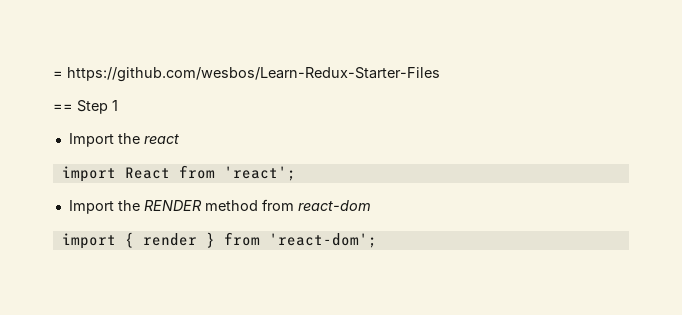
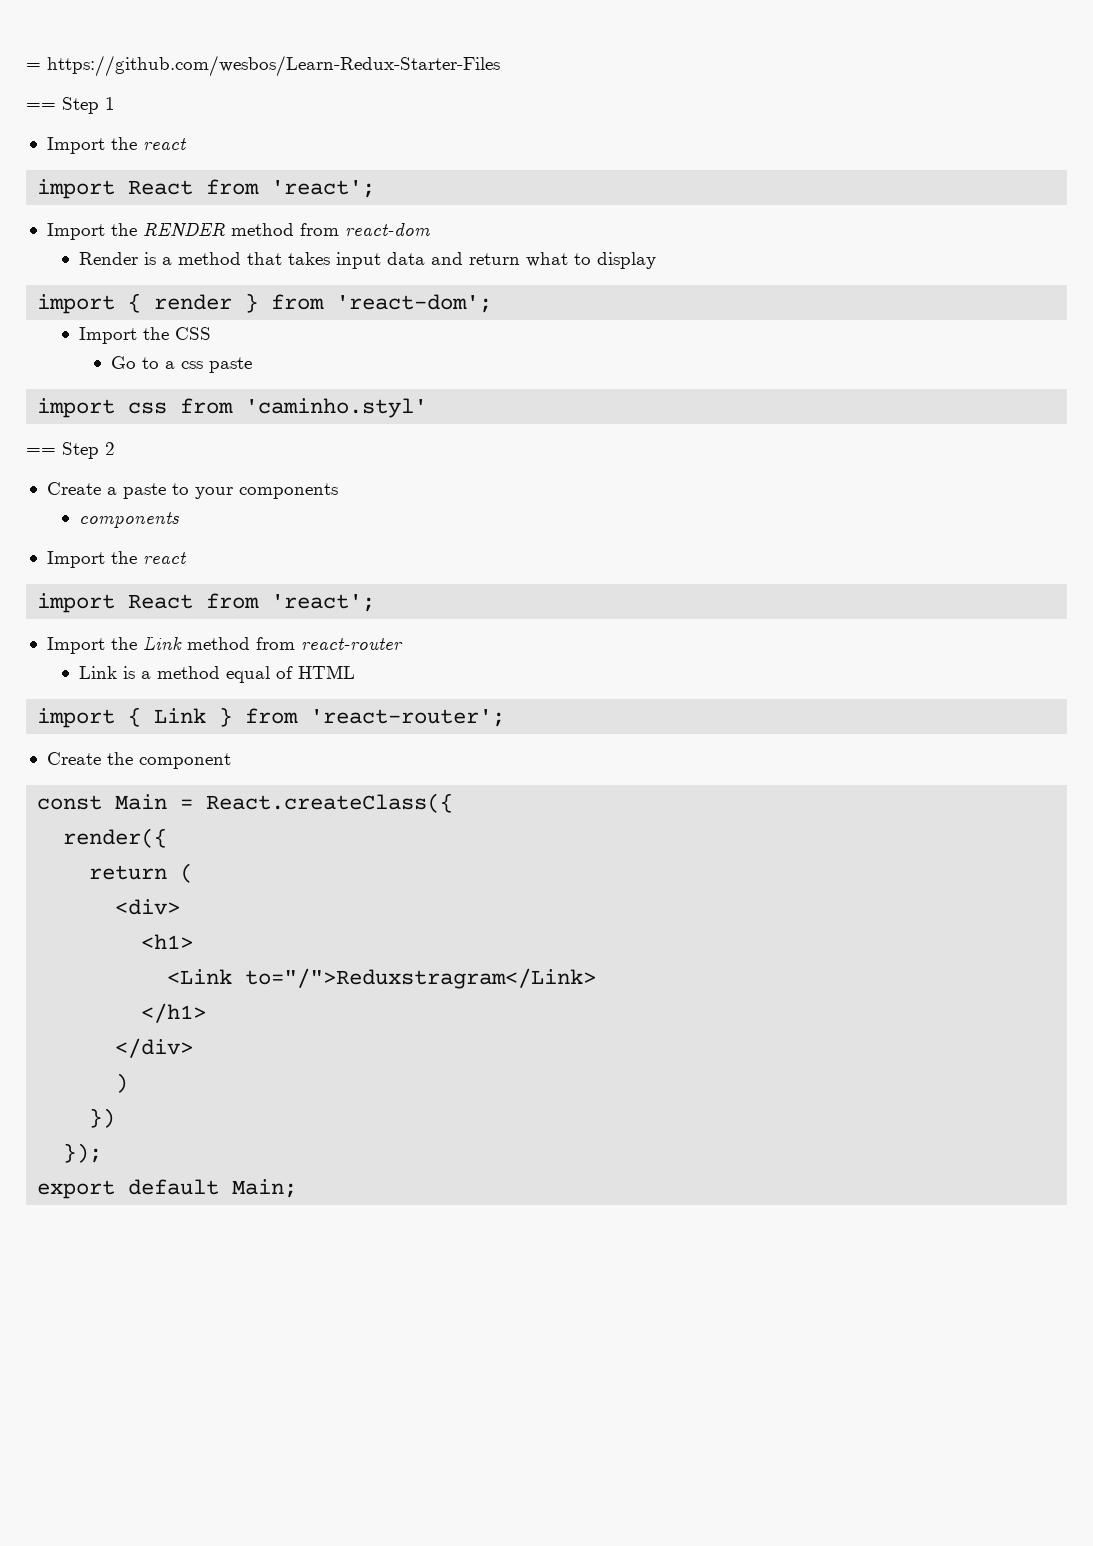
(371, 205) none -> [79,252,657,269] // Render is a method that takes input data and return what to display
(377, 240) none -> [79,327,212,344] [111,356,253,373] [37,398,428,418] [26,442,115,459] [46,482,338,499] [79,512,180,528] [46,551,187,568] [37,593,376,613] [46,636,403,654] [79,665,356,683] [37,707,506,728] [46,752,231,769] [37,793,454,813] [63,828,168,848] [89,863,194,883] [115,899,181,915] [141,934,194,949] [167,968,597,989] [141,1003,207,1023] [115,1038,194,1058] [115,1073,129,1093] [89,1108,116,1128] [63,1143,103,1163] [37,1179,298,1199] // Import the CSS // Go to a css paste // import css from 'caminho.styl' // == Step 2 // Create a paste to your components // components // Import the react // import React from 'react'; // Import the Link method from react-router // Link is a method equal of HTML // import { Link } from 'react-router'; // Create the component // const Main = React.createClass({ // render({ // return ( // <div> // <h1> // <Link to="/">Reduxstragram</Link> // </h1> // </div> // ) // }) // }); // export default Main;

